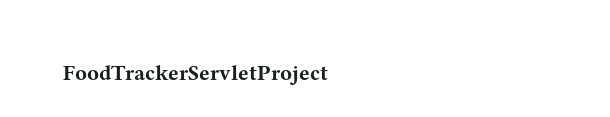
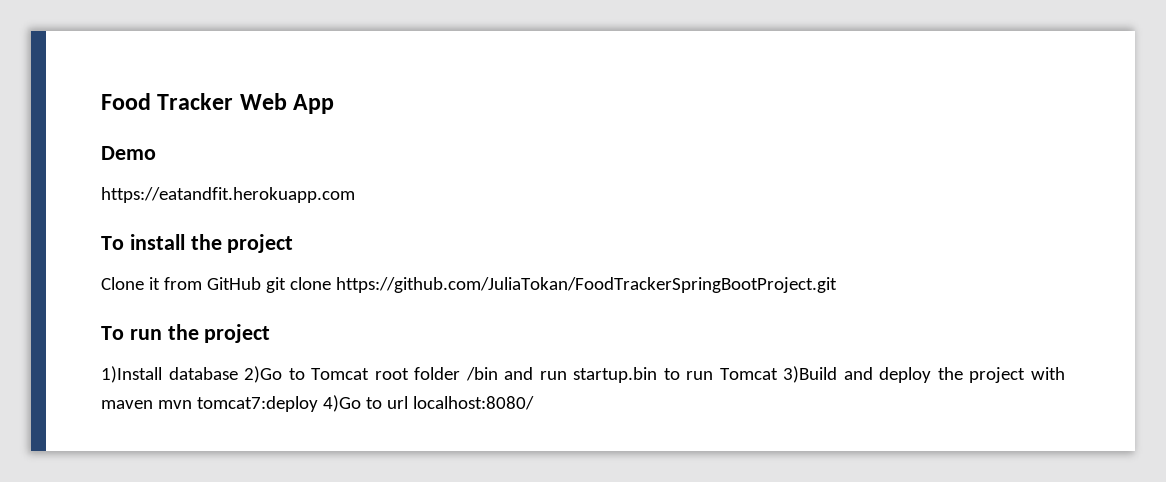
[63,65,328,85] FoodTrackerServletProject -> [101,93,335,114] [101,146,156,160] [101,187,355,203] [101,234,294,253] [101,277,837,293] [101,324,271,343] [101,366,1065,383] [101,395,534,412] Food Tracker Web App // Demo // https://eatandfit.herokuapp.com // To install the project // Clone it from GitHub git clone https://github.com/JuliaTokan/FoodTrackerSpringBootProject.git // To run the project // 1)Install database 2)Go to Tomcat root folder /bin and run startup.bin to run Tomcat 3)Build and deploy the project with maven mvn tomcat7:deploy 4)Go to url localhost:8080/

